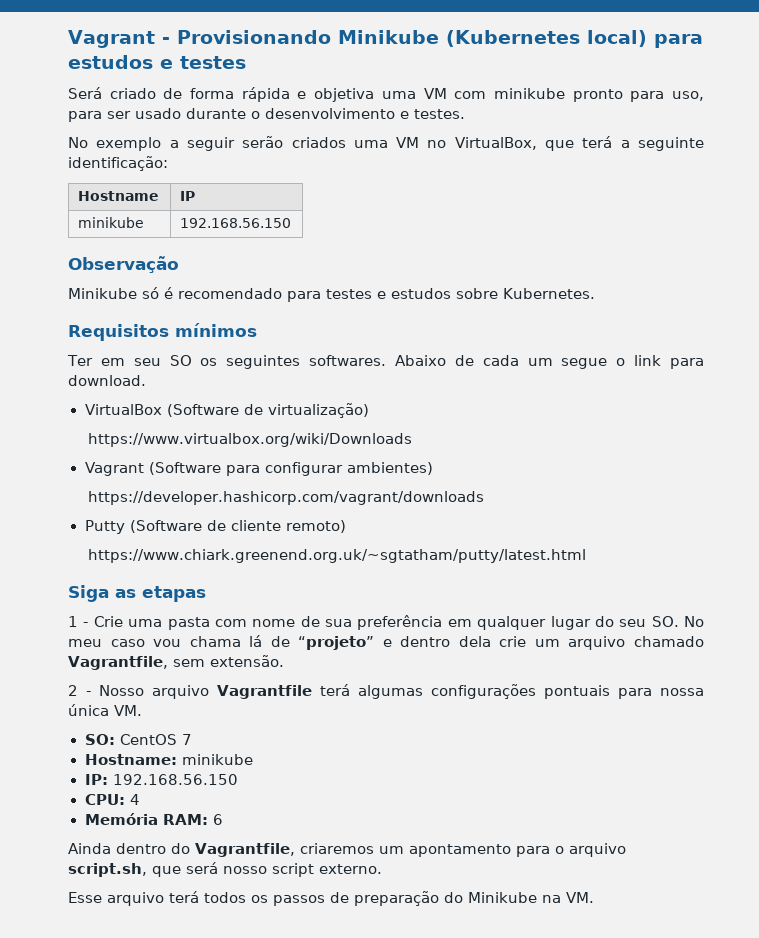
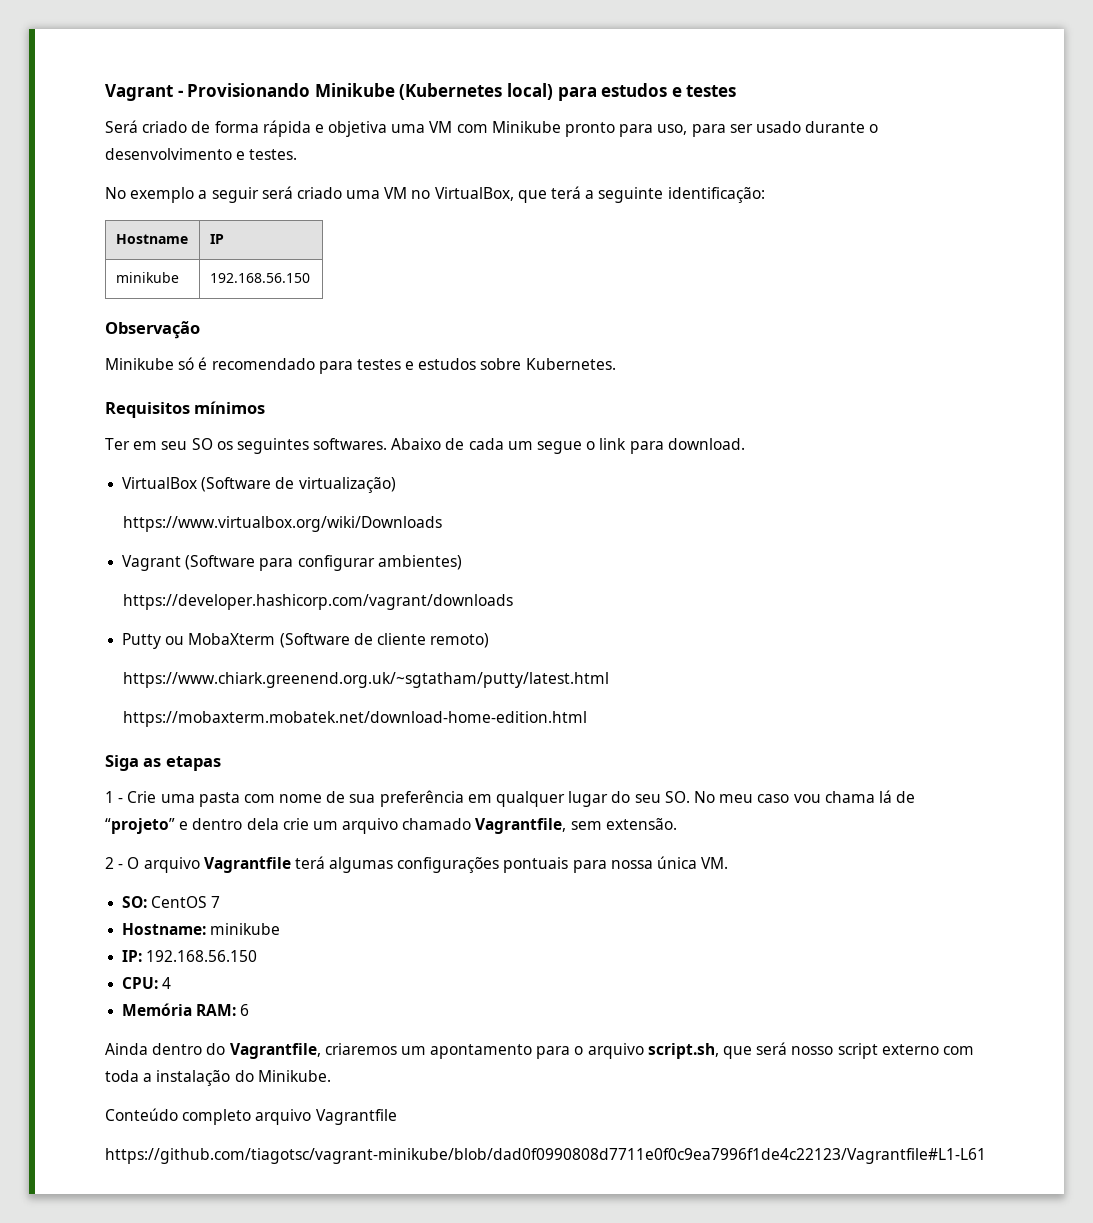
[493,88,565,99] minikube -> [491,121,561,133] Minikube
[242,136,346,148] serão criados -> [261,186,342,199] será criado
(125, 527) none -> [165,633,276,645] ou MobaXterm
(587, 556) none -> [122,711,587,727] // https://mobaxterm.mobatek.net/download-home-edition.html
[99,685,144,696] Nosso -> [127,857,140,869] O
[319,864,382,874] [68,891,594,906] externo. // Esse arquivo terá todos os passos de preparação do Minikube na VM. -> [881,1044,974,1055] [105,1070,331,1086] [105,1108,397,1125] [105,1148,986,1164] externo com toda a instalação do Minikube. // Conteúdo completo arquivo Vagrantfile // https://github.com/tiagotsc/vagrant-minikube/blob/dad0f0990808d7711e0f0c9ea7996f1de4c22123/Vagrantfile#L1-L61

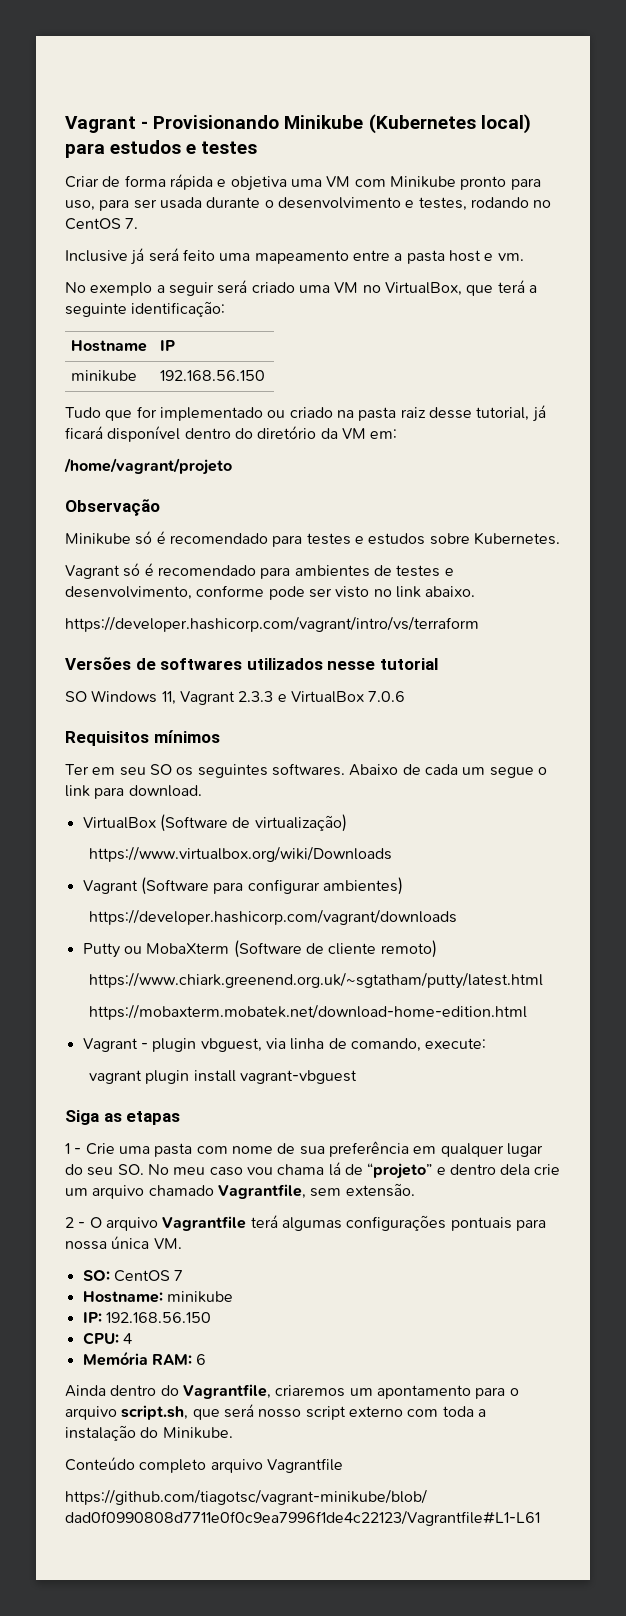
[105,120,188,133] Será criado -> [65,176,99,188] Criar
[755,121,801,133] usado -> [159,197,202,209] usada
[249,149,298,160] testes. -> [418,197,552,211] [65,218,139,230] [65,248,524,265] testes, rodando no CentOS 7. // Inclusive já será feito uma mapeamento entre a pasta host e vm.
(310, 278) none -> [65,405,546,422] [65,426,398,442] [64,458,232,475] // Tudo que for implementado ou criado na pasta raiz desse tutorial, já ficará disponível dentro do diretório da VM em: // /home/vagrant/projeto
(616, 364) none -> [65,563,454,579] [65,585,476,600] [65,616,479,632] [65,657,438,670] [65,690,406,705] // Vagrant só é recomendado para ambientes de testes e desenvolvimento, conforme pode ser visto no link abaixo. // https://developer.hashicorp.com/vagrant/intro/vs/terraform // Versões de softwares utilizados nesse tutorial // SO Windows 11, Vagrant 2.3.3 e VirtualBox 7.0.6
(587, 719) none -> [82,1038,487,1052] [88,1070,357,1084] // Vagrant - plugin vbguest, via linha de comando, execute: // vagrant plugin install vagrant-vbguest

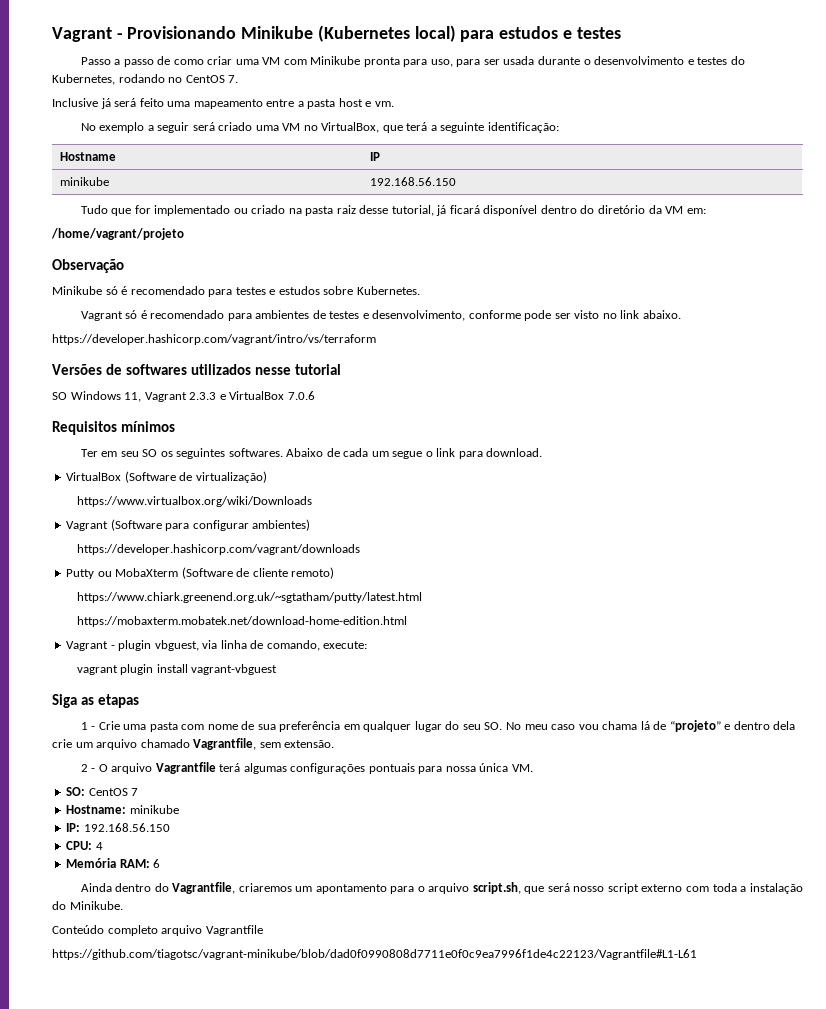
[65,174,287,191] Criar de forma rápida e objetiva -> [80,56,233,67] Passo a passo de como criar
[460,176,507,190] pronto -> [363,57,400,67] pronta
[418,197,467,211] testes, -> [697,56,745,65] [52,74,115,85] testes do Kubernetes,

